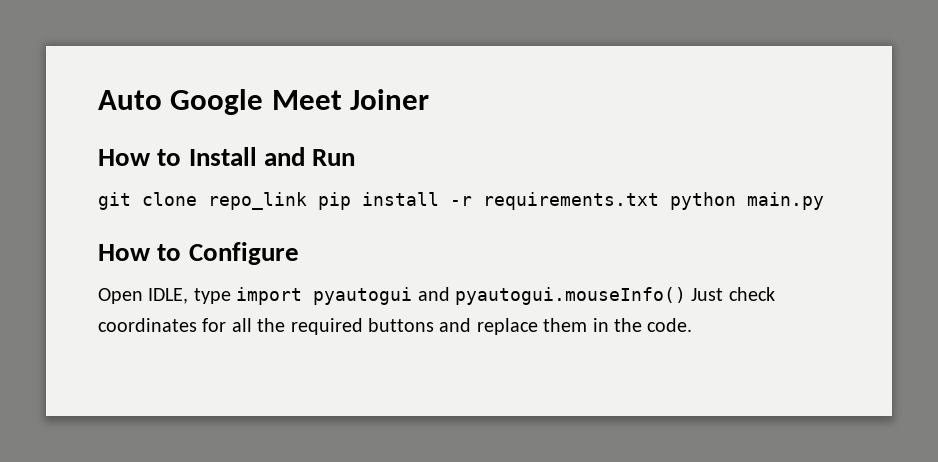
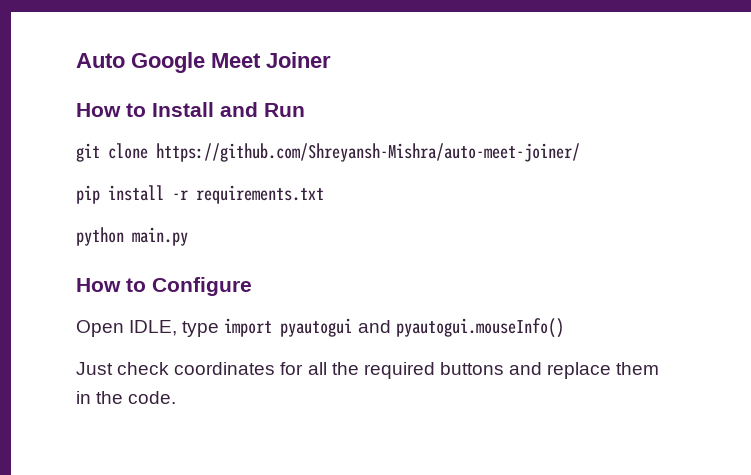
[208,192,307,210] repo_link -> [156,143,580,162] https://github.com/Shreyansh-Mishra/auto-meet-joiner/ //
(659, 201) none -> (324, 194) //
(686, 296) none -> (564, 328) //

